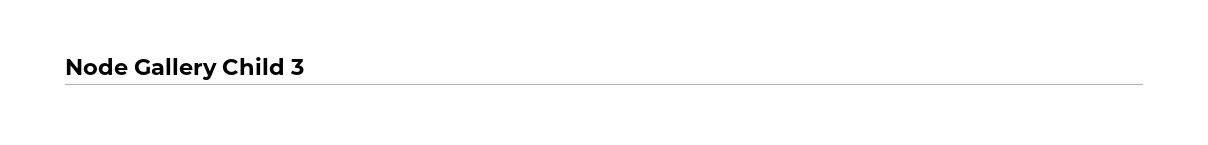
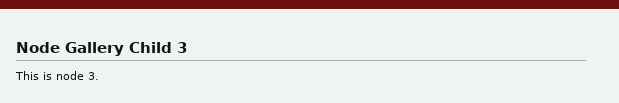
(305, 67) none -> [15,71,99,80] // This is node 3.

